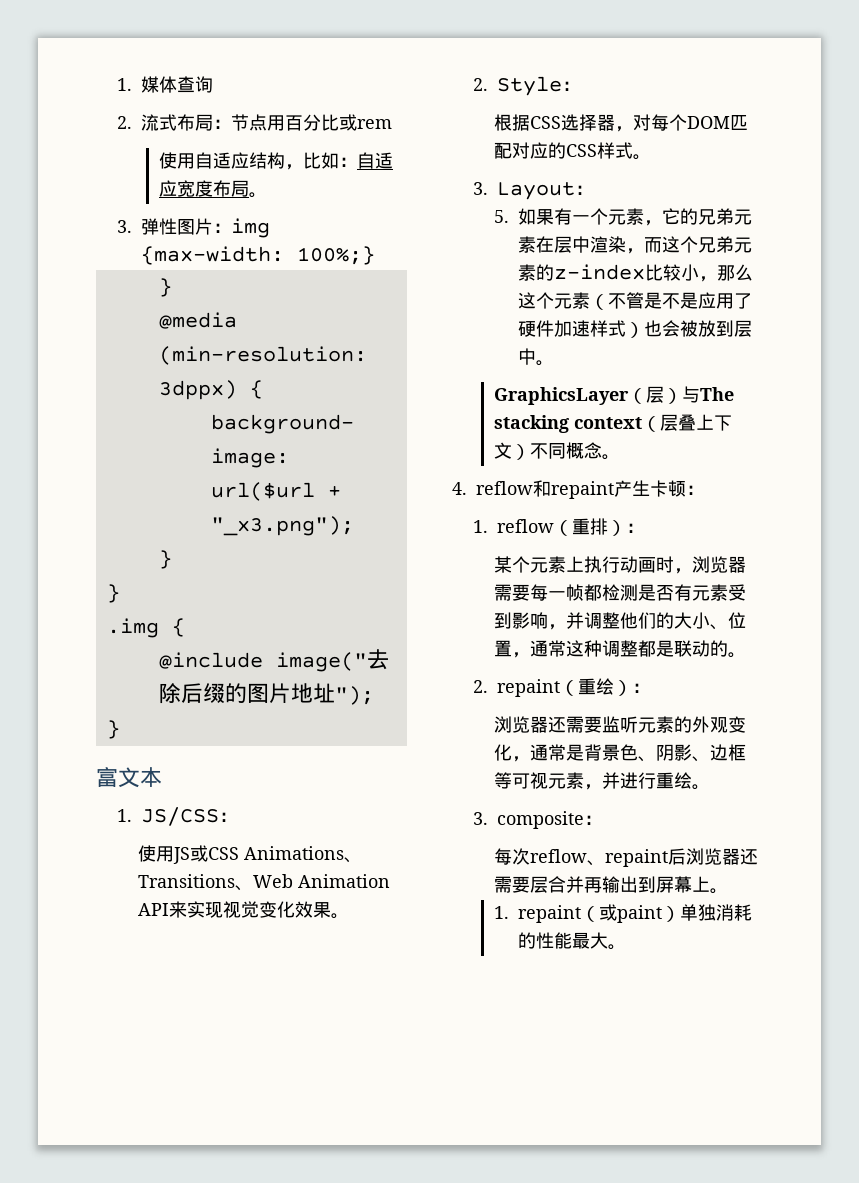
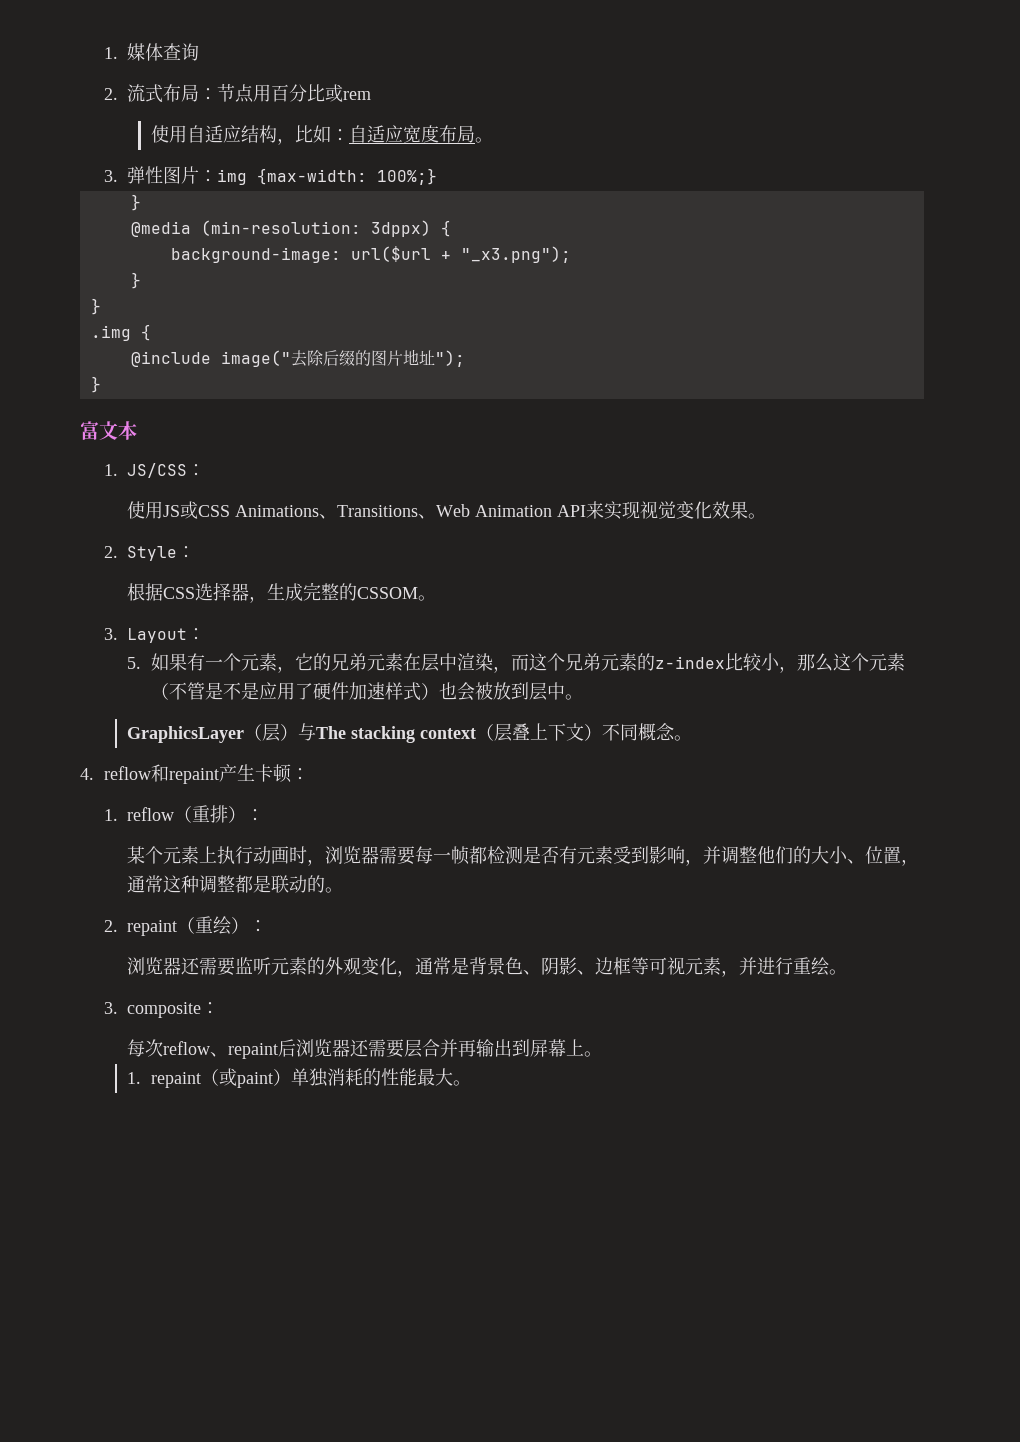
[633,114,749,131] [494,142,634,159] 对每个DOM匹配对应的CSS样式 -> [267,582,419,601] 生成完整的CSSOM

